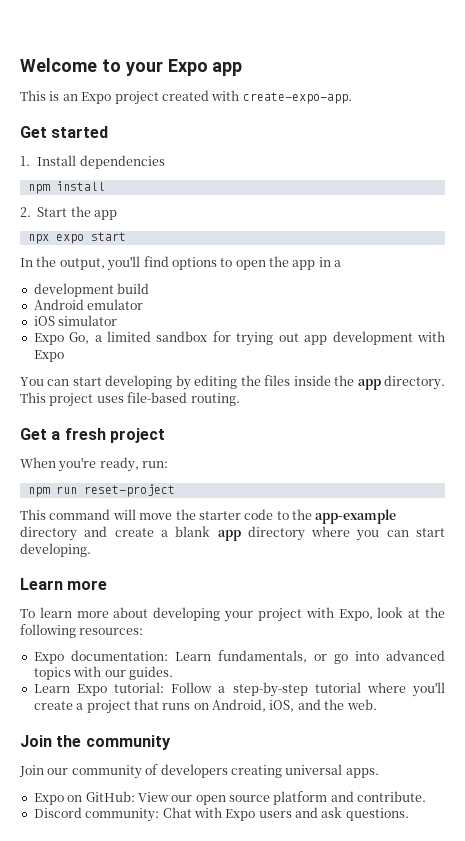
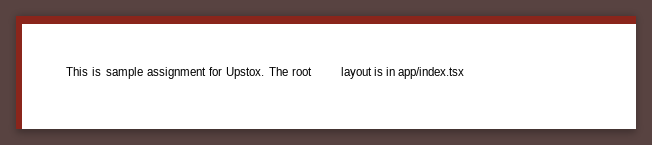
[20,58,243,76] [20,90,352,105] [20,126,109,138] [20,155,165,169] [27,181,105,194] [20,206,118,220] [27,232,126,244] [20,256,342,271] [33,283,150,297] [33,299,144,310] [33,315,118,326] [33,331,446,346] [33,350,64,362] [20,375,445,390] [20,392,240,407] [20,428,165,443] [20,457,169,472] [27,484,175,497] [20,509,397,524] [20,526,446,541] [20,543,91,557] [20,578,108,590] [20,607,445,622] [20,624,144,638] [33,650,445,664] [33,666,173,680] [33,682,445,697] [33,699,377,714] [20,735,171,750] [19,764,379,779] [33,791,427,805] [33,807,409,822] Welcome to your Expo app // This is an Expo project created with create-expo-app. // Get started // 1. Install dependencies // npm install // 2. Start the app // npx expo start // In the output, you'll find options to open the app in a // development build // Android emulator // iOS simulator // Expo Go, a limited sandbox for trying out app development with Expo // You can start developing by editing the files inside the app directory. This project uses file-based routing. // Get a fresh project // When you're ready, run: // npm run reset-project // This command will move the starter code to the app-example directory and create a blank app directory where you can start developing. // Learn more // To learn more about developing your project with Expo, look at the following resources: // Expo documentation: Learn fundamentals, or go into advanced topics with our guides. // Learn Expo tutorial: Follow a step-by-step tutorial where you'll create a project that runs on Android, iOS, and the web. // Join the community // Join our community of developers creating universal apps. // Expo on GitHub: View our open source platform and contribute. // Discord community: Chat with Expo users and ask questions. -> [66,67,465,79] This is sample assignment for Upstox. The root layout is in app/index.tsx

